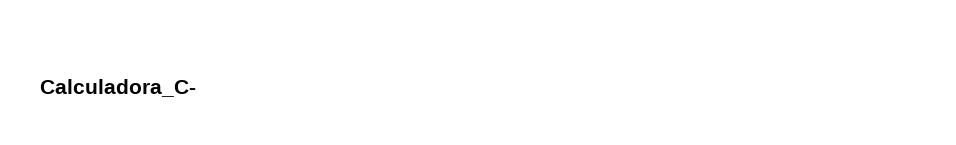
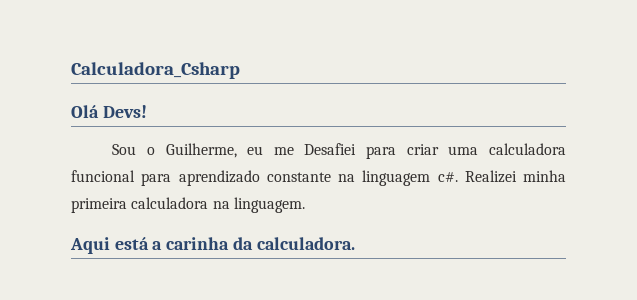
[40,79,196,97] Calculadora_C- -> [71,62,240,79] [71,105,147,118] [112,143,566,159] [71,170,566,186] [71,197,305,213] [70,237,355,254] Calculadora_Csharp // Olá Devs! // Sou o Guilherme, eu me Desafiei para criar uma calculadora funcional para aprendizado constante na linguagem c#. Realizei minha primeira calculadora na linguagem. // Aqui está a carinha da calculadora.

